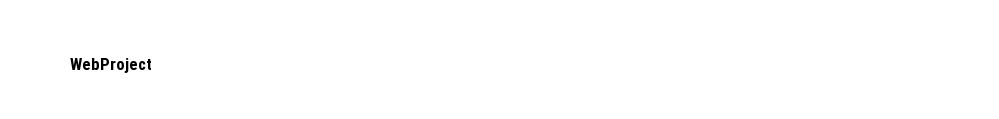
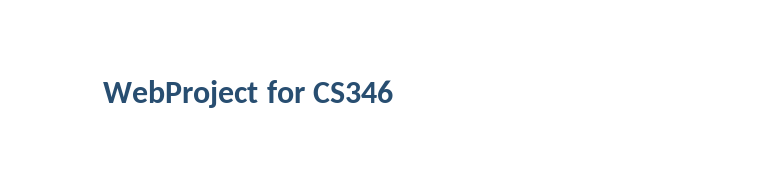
(152, 65) none -> [266,80,394,103] for CS346

